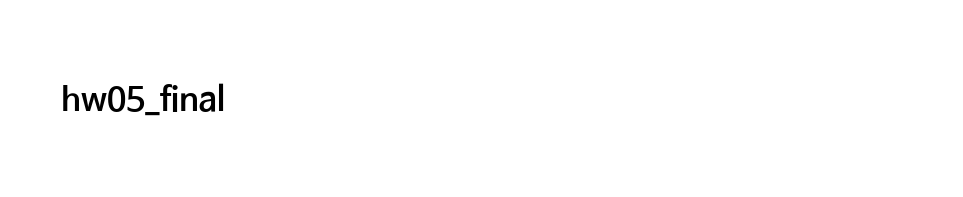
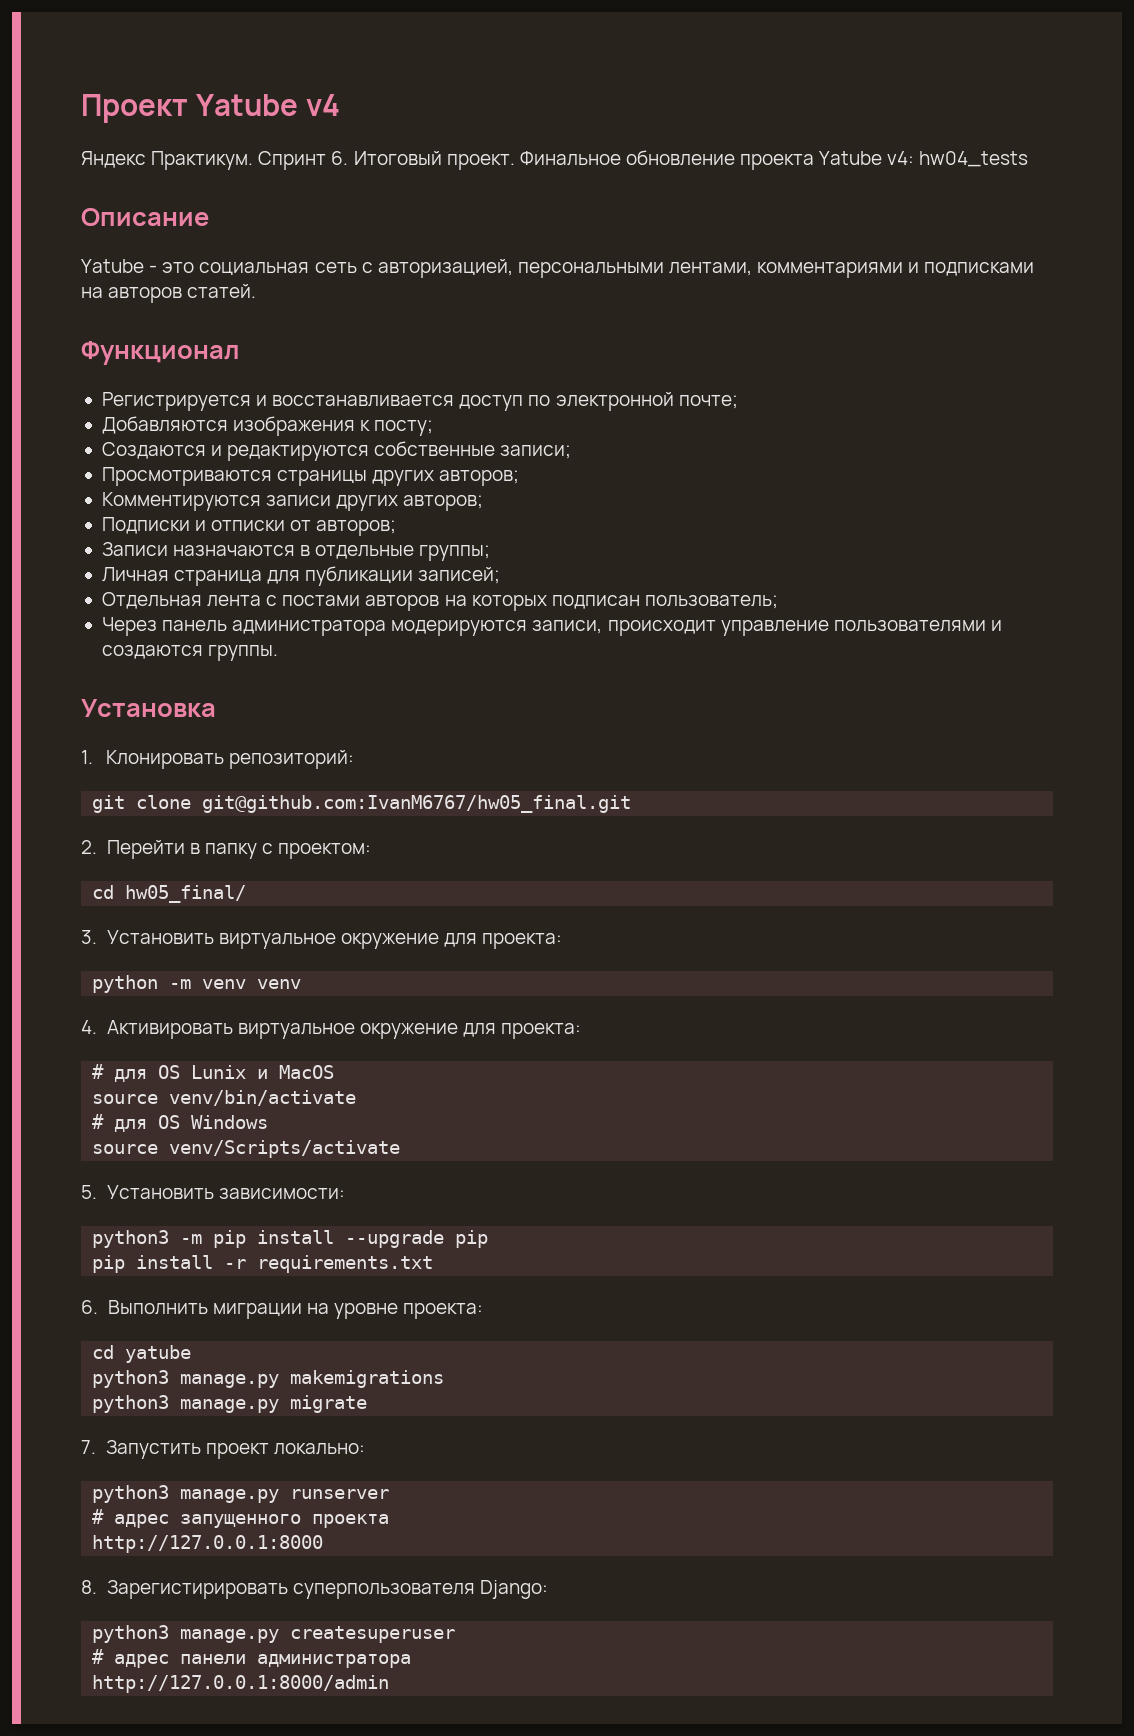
[61,83,225,116] hw05_final -> [81,94,340,123] [81,150,1029,170] [81,208,209,226] [81,259,1035,278] [81,284,257,303] [81,341,239,365] [101,392,738,411] [101,416,434,436] [101,441,572,461] [101,467,520,486] [101,492,484,511] [101,517,397,536] [101,542,491,561] [101,566,501,586] [101,592,778,611] [101,617,1002,636] [101,645,279,661] [81,699,216,717] [81,750,355,769] [92,795,632,813] [81,840,372,859] [92,885,247,903] [81,930,563,949] [92,975,302,993] [81,1020,582,1039] [92,1064,335,1082] [92,1090,357,1106] [92,1114,269,1132] [92,1140,401,1158] [81,1185,345,1199] [92,1230,489,1248] [92,1255,434,1273] [81,1300,484,1319] [92,1345,192,1363] [92,1370,445,1388] [92,1395,368,1413] [81,1440,366,1459] [92,1485,390,1503] [92,1509,390,1528] [92,1535,324,1553] [81,1580,548,1599] [92,1625,456,1643] [92,1649,412,1668] [92,1675,390,1693] Проект Yatube v4 // Яндекс Практикум. Спринт 6. Итоговый проект. Финальное обновление проекта Yatube v4: hw04_tests // Описание // Yatube - это социальная сеть с авторизацией, персональными лентами, комментариями и подписками на авторов статей. // Функционал // Регистрируется и восстанавливается доступ по электронной почте; // Добавляются изображения к посту; // Создаются и редактируются собственные записи; // Просмотриваются страницы других авторов; // Комментируются записи других авторов; // Подписки и отписки от авторов; // Записи назначаются в отдельные группы; // Личная страница для публикации записей; // Отдельная лента с постами авторов на которых подписан пользователь; // Через панель администратора модерируются записи, происходит управление пользователями и создаются группы. // Установка // 1. Клонировать репозиторий: // git clone git@github.com:IvanM6767/hw05_final.git // 2. Перейти в папку с проектом: // cd hw05_final/ // 3. Установить виртуальное окружение для проекта: // python -m venv venv // 4. Активировать виртуальное окружение для проекта: // # для OS Lunix и MacOS // source venv/bin/activate // # для OS Windows // source venv/Scripts/activate // 5. Установить зависимости: // python3 -m pip install --upgrade pip // pip install -r requirements.txt // 6. Выполнить миграции на уровне проекта: // cd yatube // python3 manage.py makemigrations // python3 manage.py migrate // 7. Запустить проект локально: // python3 manage.py runserver // # адрес запущенного проекта // http://127.0.0.1:8000 // 8. Зарегистирировать суперпользователя Django: // python3 manage.py createsuperuser // # адрес панели администратора // http://127.0.0.1:8000/admin

